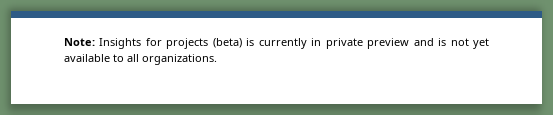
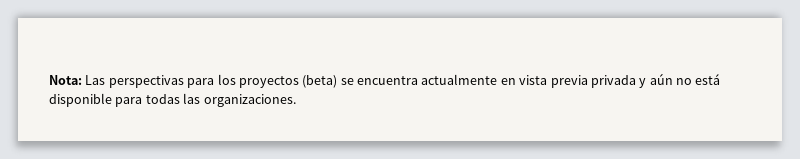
[64,38,489,49] [64,54,217,65] Note: Insights for projects (beta) is currently in private preview and is not yet available to all organizations. -> [49,73,721,88] [49,93,296,107] Nota: Las perspectivas para los proyectos (beta) se encuentra actualmente en vista previa privada y aún no está disponible para todas las organizaciones.

